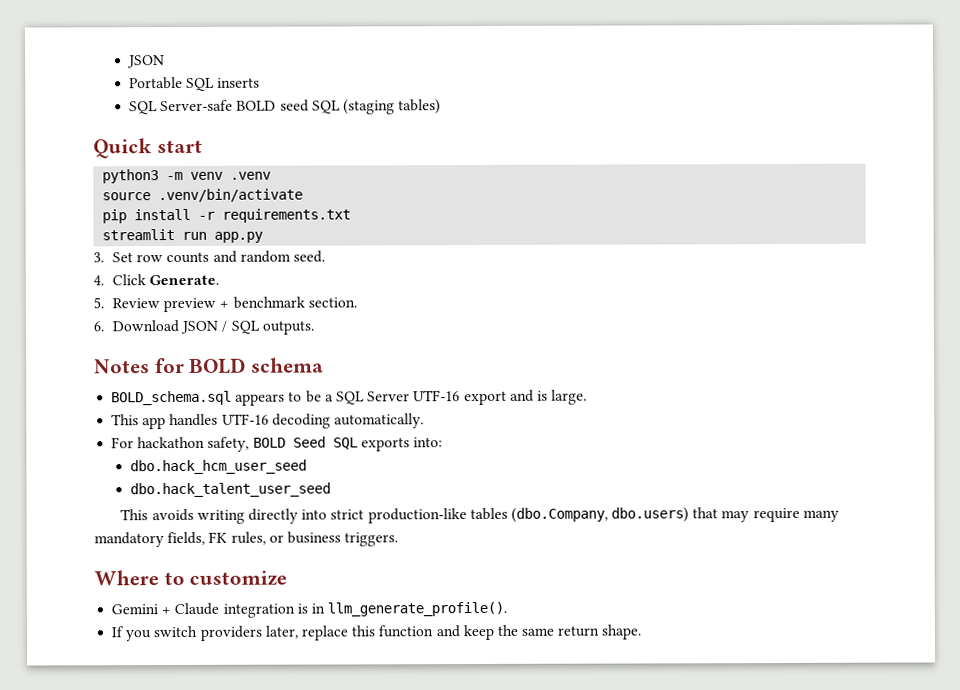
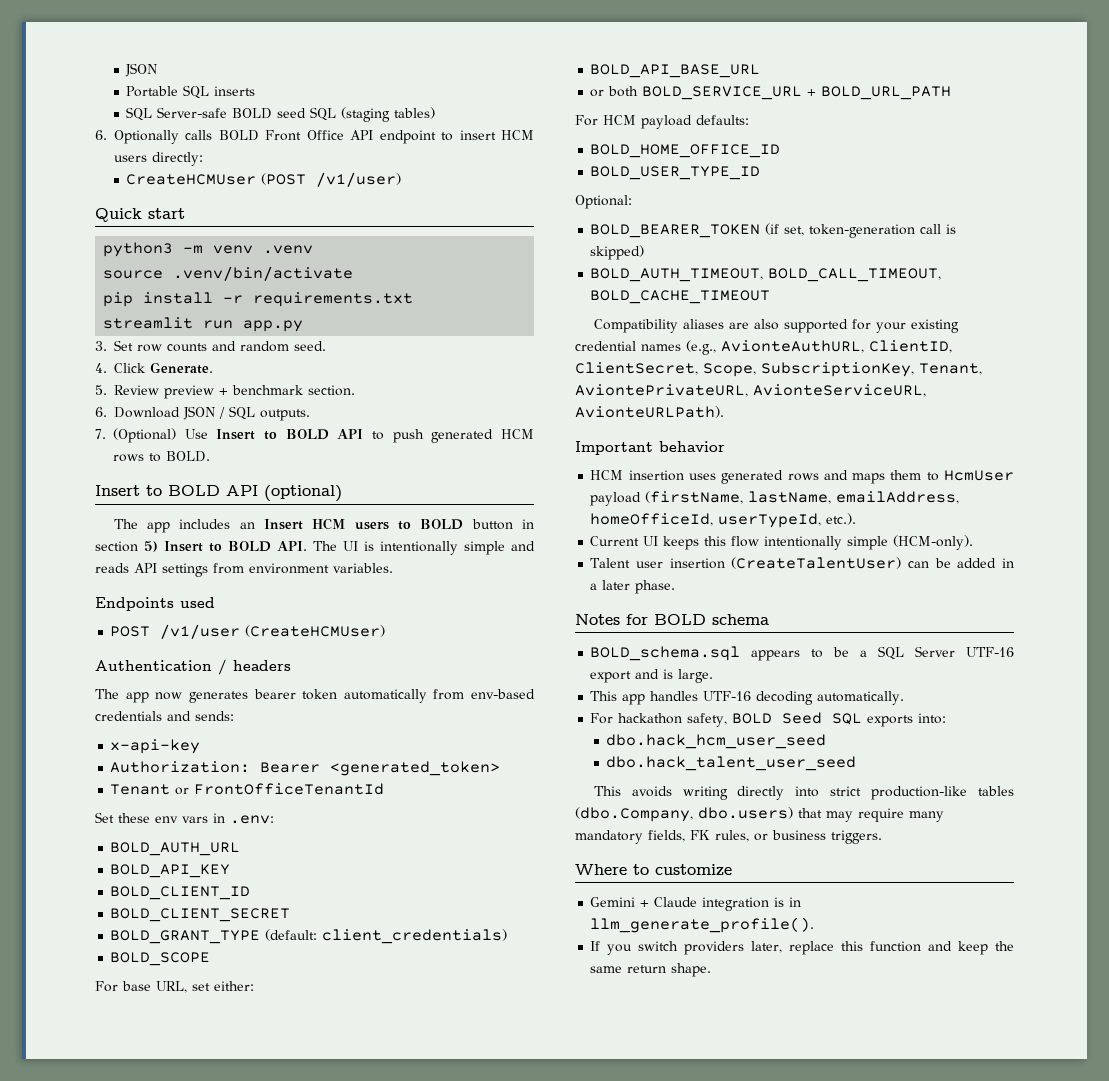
(442, 107) none -> [95,130,535,144] [114,152,203,166] [126,172,402,187] // 6. Optionally calls BOLD Front Office API endpoint to insert HCM users directly: // CreateHCMUser (POST /v1/user)
(314, 327) none -> [95,428,534,443] [113,451,210,462] [95,485,342,502] [113,518,535,533] [95,541,535,555] [95,563,393,577] [95,597,215,611] [110,624,386,639] [95,660,291,675] [95,689,535,703] [95,711,234,721] [110,739,201,754] [110,761,501,776] [110,783,385,795] [95,812,274,824] [110,842,241,856] [110,864,231,878] [110,886,251,900] [110,908,291,922] [110,929,508,944] [110,952,211,966] [95,981,254,993] [590,64,761,78] [590,86,952,100] [575,115,749,129] [590,144,781,158] [590,166,761,180] [575,195,632,209] [590,223,957,238] [590,245,645,260] [590,268,942,282] [590,290,771,304] [593,319,959,333] [575,340,952,355] [575,362,982,377] [575,384,926,397] [575,406,724,418] [575,441,725,455] [590,470,1014,484] [590,491,960,506] [590,513,857,528] [590,535,974,550] [590,557,1014,569] [590,580,676,594] // 7. (Optional) Use Insert to BOLD API to push generated HCM rows to BOLD. // Insert to BOLD API (optional) // The app includes an Insert HCM users to BOLD button in section 5) Insert to BOLD API. The UI is intentionally simple and reads API settings from environment variables. // Endpoints used // POST /v1/user (CreateHCMUser) // Authentication / headers // The app now generates bearer token automatically from env-based credentials and sends: // x-api-key // Authorization: Bearer <generated_token> // Tenant or FrontOfficeTenantId // Set these env vars in .env: // BOLD_AUTH_URL // BOLD_API_KEY // BOLD_CLIENT_ID // BOLD_CLIENT_SECRET // BOLD_GRANT_TYPE (default: client_credentials) // BOLD_SCOPE // For base URL, set either: // BOLD_API_BASE_URL // or both BOLD_SERVICE_URL + BOLD_URL_PATH // For HCM payload defaults: // BOLD_HOME_OFFICE_ID // BOLD_USER_TYPE_ID // Optional: // BOLD_BEARER_TOKEN (if set, token-generation call is skipped) // BOLD_AUTH_TIMEOUT, BOLD_CALL_TIMEOUT, BOLD_CACHE_TIMEOUT // Compatibility aliases are also supported for your existing credential names (e.g., AvionteAuthURL, ClientID, ClientSecret, Scope, SubscriptionKey, Tenant, AviontePrivateURL, AvionteServiceURL, AvionteURLPath). // Important behavior // HCM insertion uses generated rows and maps them to HcmUser payload (firstName, lastName, emailAddress, homeOfficeId, userTypeId, etc.). // Current UI keeps this flow intentionally simple (HCM-only). // Talent user insertion (CreateTalentUser) can be added in a later phase.

